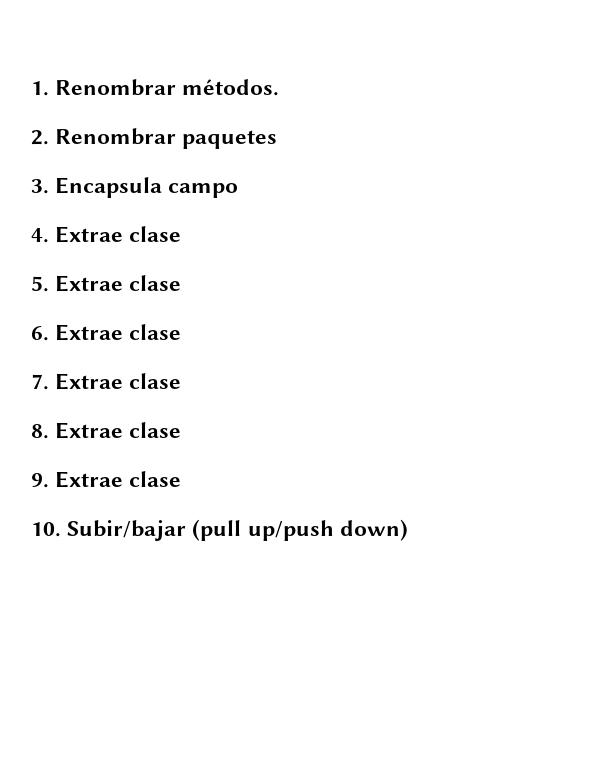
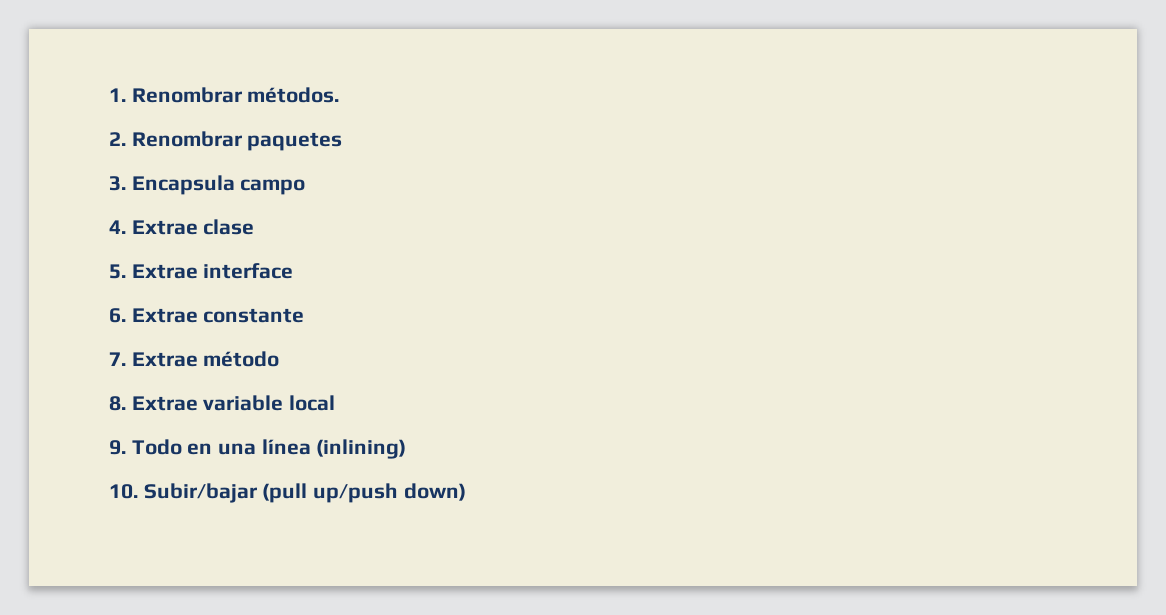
[129,275,182,291] clase -> [203,263,294,279] interface
[129,324,182,340] clase -> [203,308,305,323] constante
[129,373,182,389] clase -> [203,351,280,367] método
[129,422,182,438] clase -> [203,395,336,411] variable local
[55,471,182,488] Extrae clase -> [131,439,407,459] Todo en una línea (inlining)

